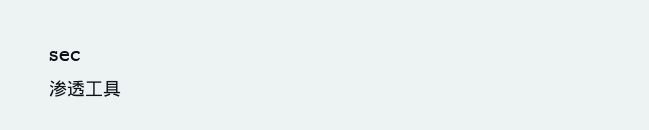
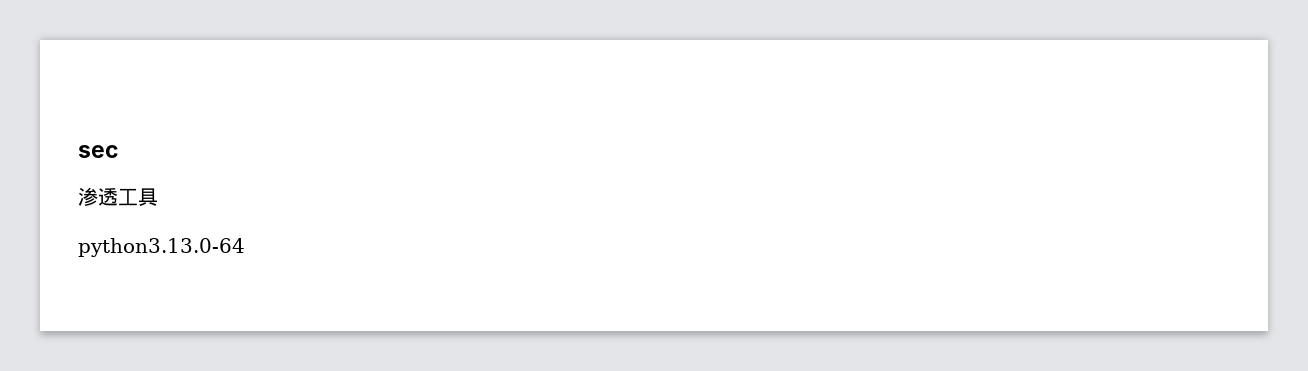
(121, 88) none -> [78,238,245,257] // python3.13.0-64

